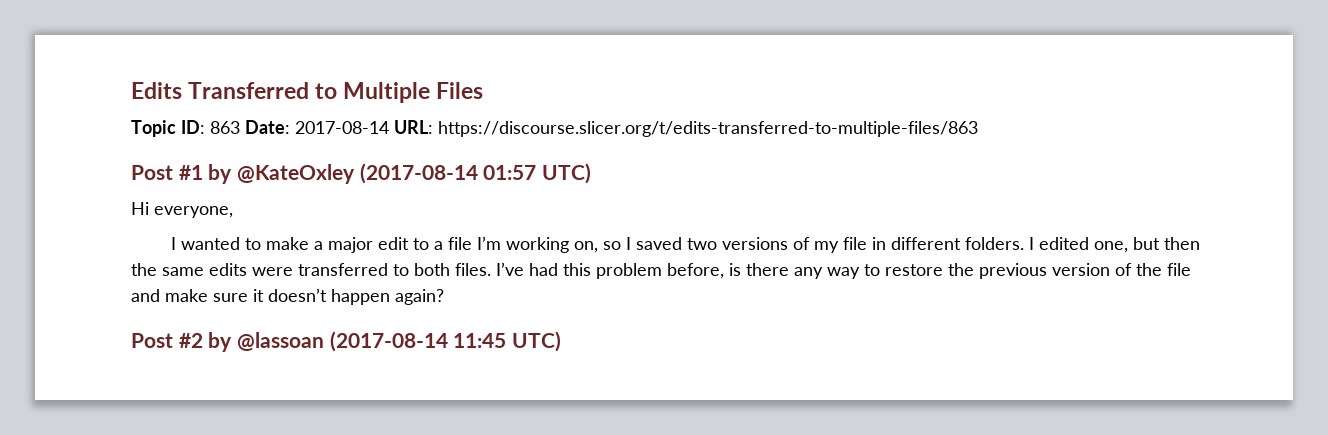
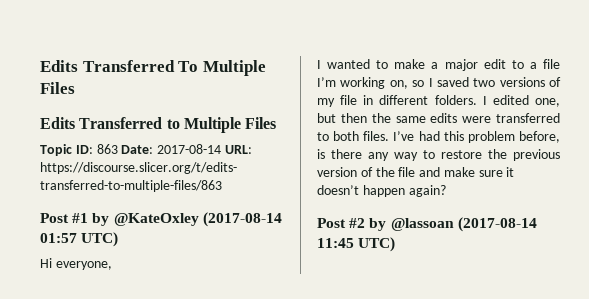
[131,82,310,99] Edits Transferred -> [40,60,266,76] [40,82,75,94] [40,117,163,129] Edits Transferred To Multiple Files // Edits Transferred

